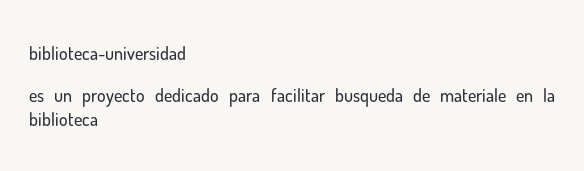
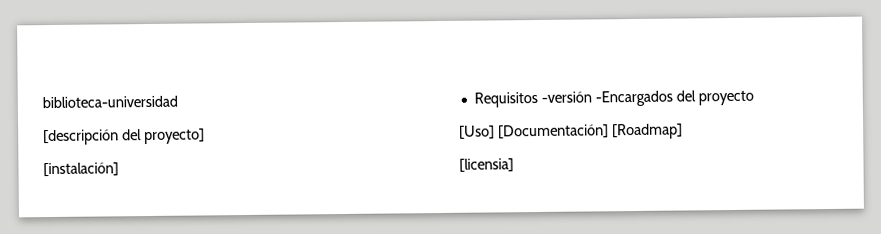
[29,88,556,107] [29,112,98,126] es un proyecto dedicado para facilitar busqueda de materiale en la biblioteca -> [43,128,205,146] [43,162,119,177] [473,90,754,108] [459,123,683,140] [459,158,514,172] [descripción del proyecto] // [instalación] // Requisitos -versión -Encargados del proyecto // [Uso] [Documentación] [Roadmap] // [licensia]

